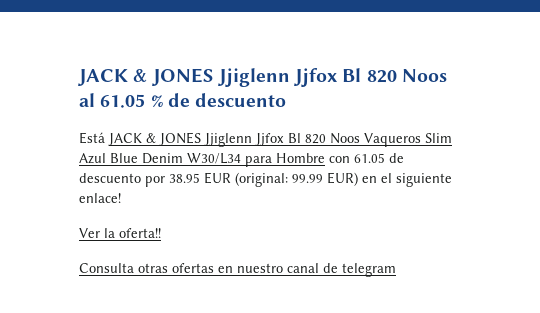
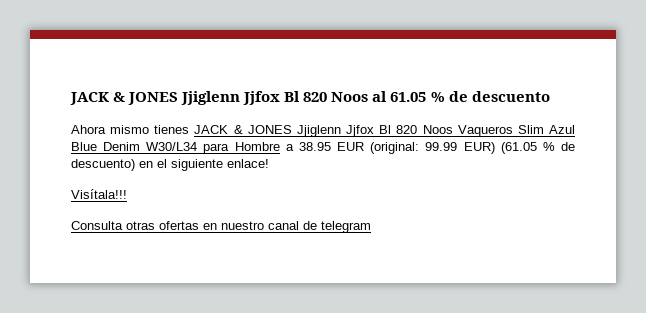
[79,132,105,144] Está -> [71,125,190,134] Ahora mismo tienes
[329,153,404,163] [79,173,165,187] con 61.05 de descuento por -> [285,144,294,151] a
(358, 179) none -> [500,142,575,154] [71,159,135,171] (61.05 % de descuento)
[79,228,161,238] Ver la oferta!! -> [71,189,127,199] Visítala!!!

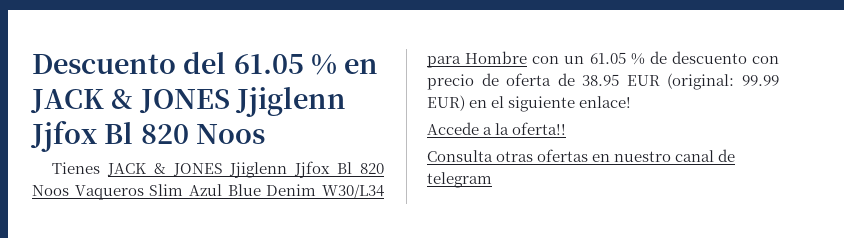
[70,91,550,105] [71,125,190,134] JACK & JONES Jjiglenn Jjfox Bl 820 Noos al 61.05 % de descuento // Ahora mismo tienes -> [32,51,379,75] [30,86,346,117] [30,121,265,152] [51,162,100,174] Descuento del 61.05 % en JACK & JONES Jjiglenn Jjfox Bl 820 Noos // Tienes
[285,144,294,151] a -> [532,51,779,65] [427,73,575,90] con un 61.05 % de descuento con precio de oferta de
[500,142,575,154] [71,159,135,171] (61.05 % de descuento) -> (465, 103) none
[71,189,127,199] Visítala!!! -> [427,122,567,135] Accede a la oferta!!

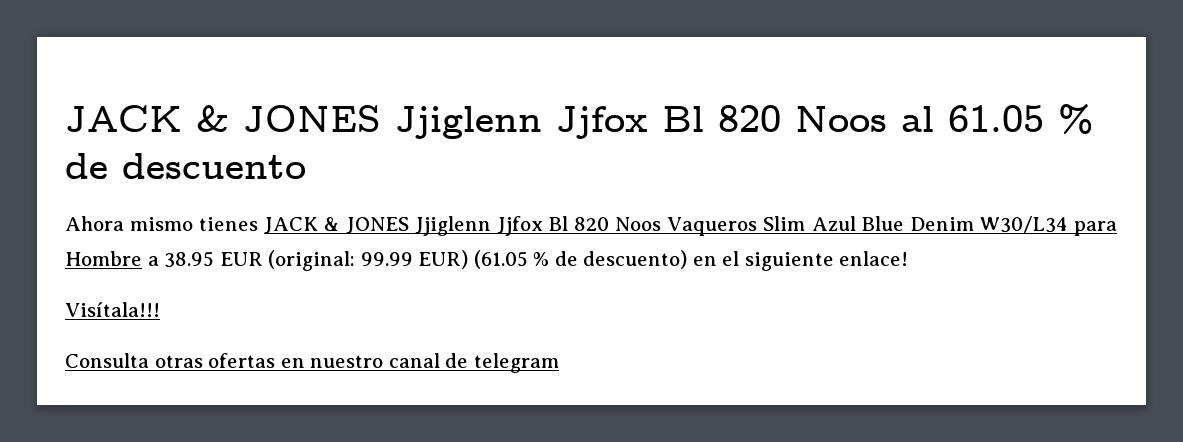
[32,51,379,75] [30,86,346,117] [30,121,265,152] [51,162,100,174] Descuento del 61.05 % en JACK & JONES Jjiglenn Jjfox Bl 820 Noos // Tienes -> [65,104,1093,139] [65,153,306,179] [65,216,259,231] JACK & JONES Jjiglenn Jjfox Bl 820 Noos al 61.05 % de descuento // Ahora mismo tienes
[532,51,779,65] [427,73,575,90] con un 61.05 % de descuento con precio de oferta de -> [147,256,159,266] a
(465, 103) none -> [473,250,688,269] (61.05 % de descuento)
[427,122,567,135] Accede a la oferta!! -> [65,302,160,317] Visítala!!!

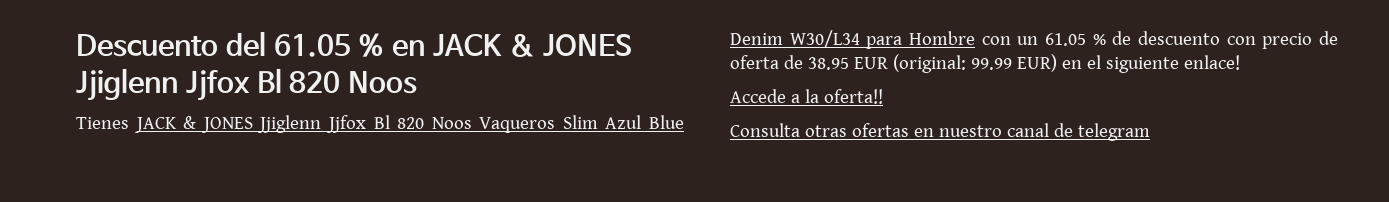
[65,104,1093,139] [65,153,306,179] [65,216,259,231] JACK & JONES Jjiglenn Jjfox Bl 820 Noos al 61.05 % de descuento // Ahora mismo tienes -> [76,31,632,57] [76,68,418,101] [76,117,129,129] Descuento del 61.05 % en JACK & JONES Jjiglenn Jjfox Bl 820 Noos // Tienes
[147,256,159,266] a -> [981,31,1338,49] [730,55,803,69] con un 61.05 % de descuento con precio de oferta de
[473,250,688,269] (61.05 % de descuento) -> (1057, 63) none
[65,302,160,317] Visítala!!! -> [730,89,883,104] Accede a la oferta!!

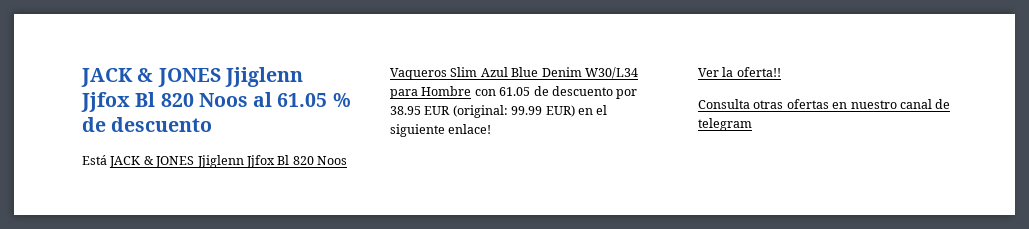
[76,31,632,57] [76,68,418,101] [76,117,129,129] Descuento del 61.05 % en JACK & JONES Jjiglenn Jjfox Bl 820 Noos // Tienes -> [81,67,303,87] [81,92,351,112] [82,117,213,132] [82,155,107,165] JACK & JONES Jjiglenn Jjfox Bl 820 Noos al 61.05 % de descuento // Está
[1017,31,1338,49] [730,55,803,69] un 61.05 % de descuento con precio de oferta de -> [499,86,638,99] 61.05 de descuento por
[730,89,800,103] Accede a -> [698,68,719,77] Ver

